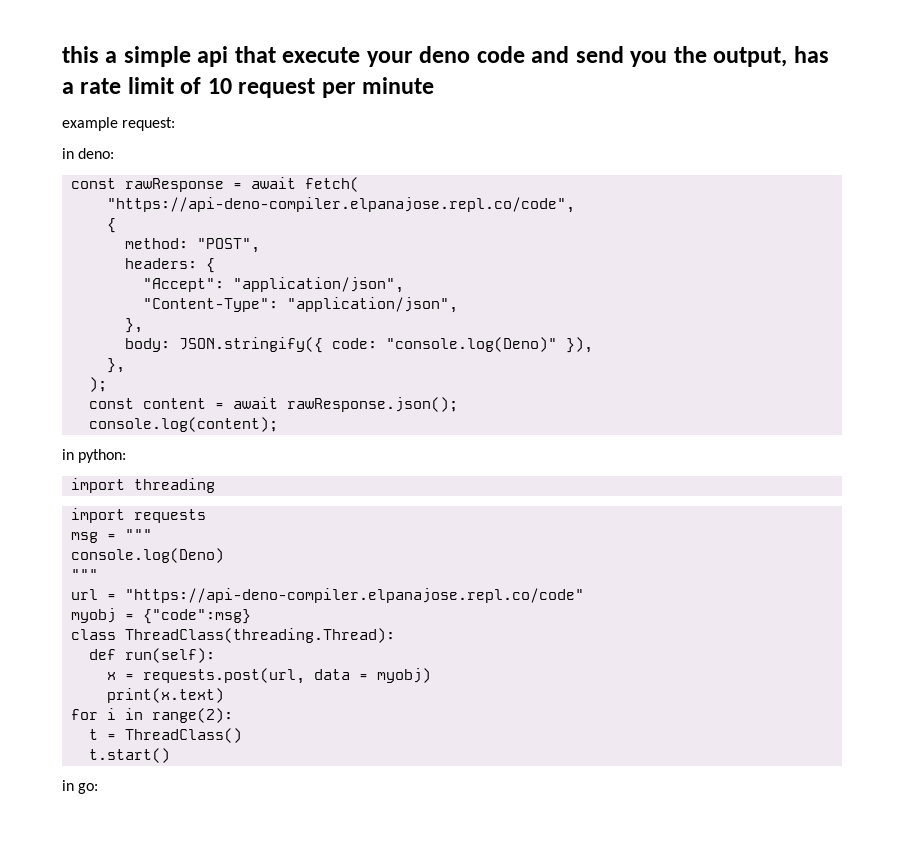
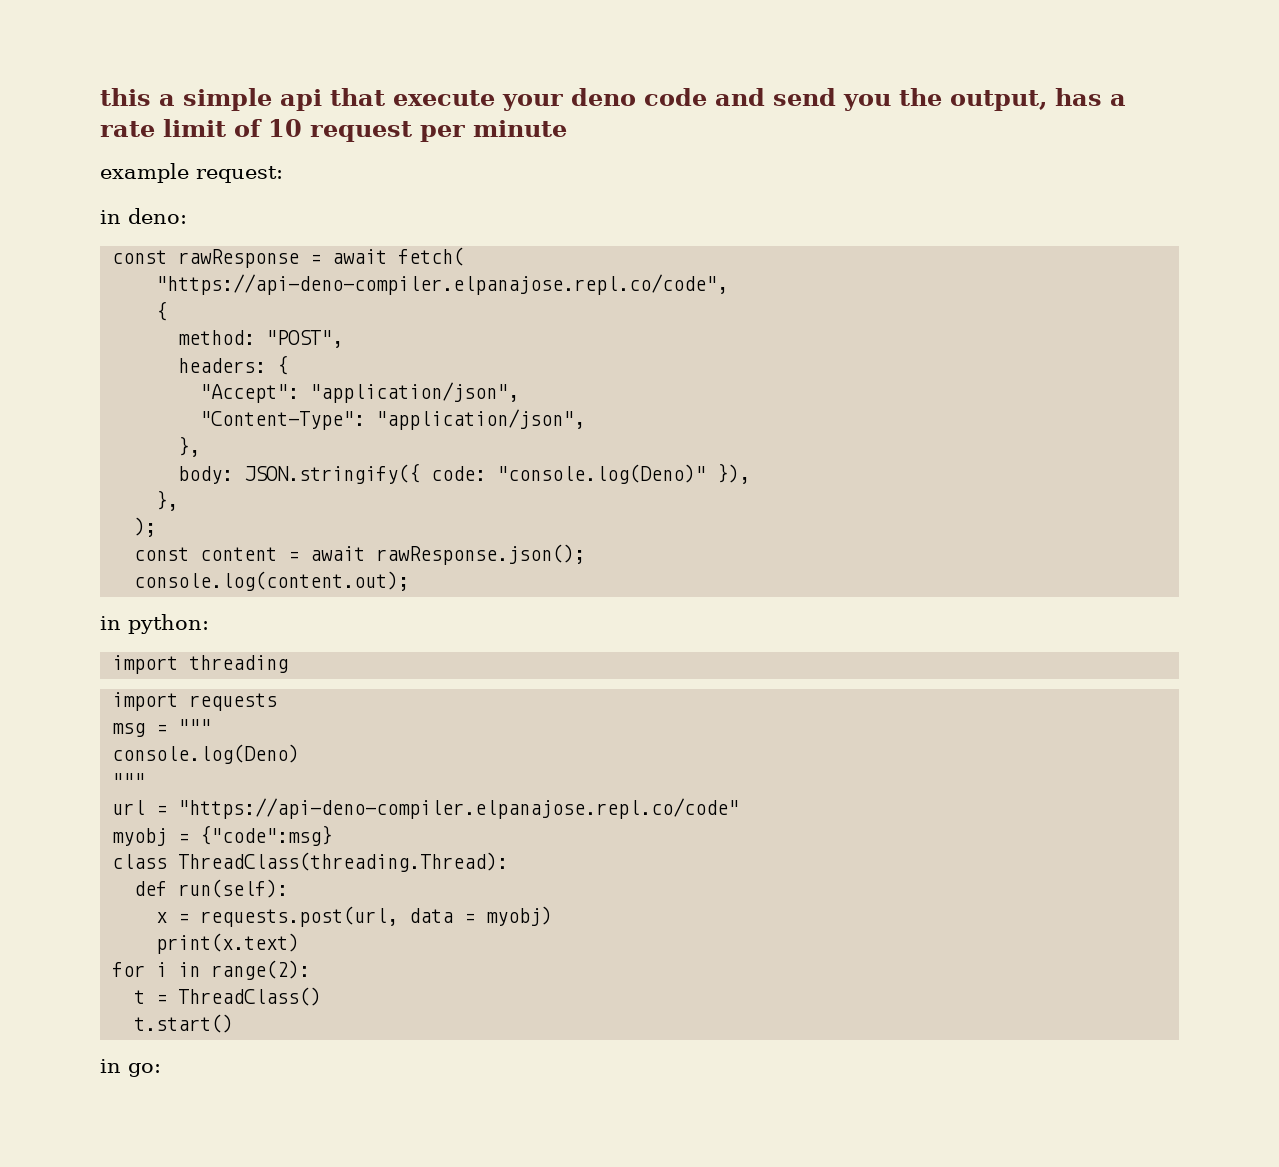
[89,417,279,432] console.log(content); -> [134,571,410,591] console.log(content.out);

